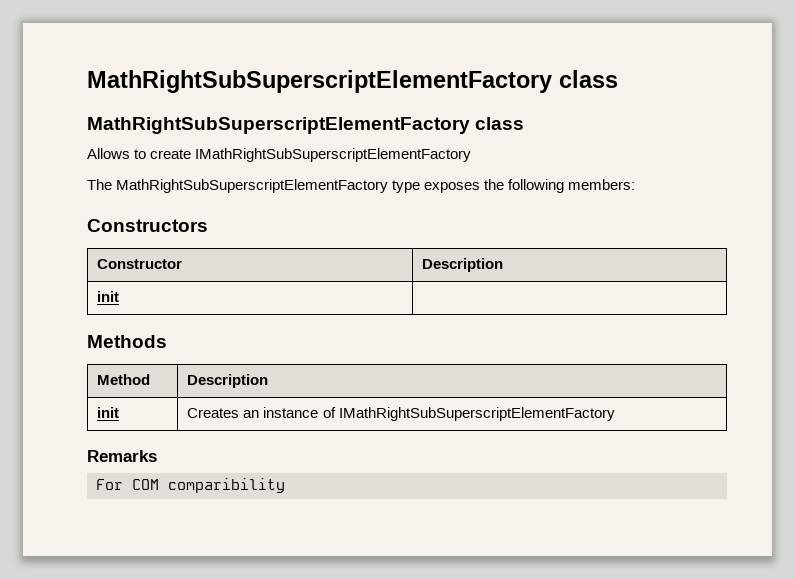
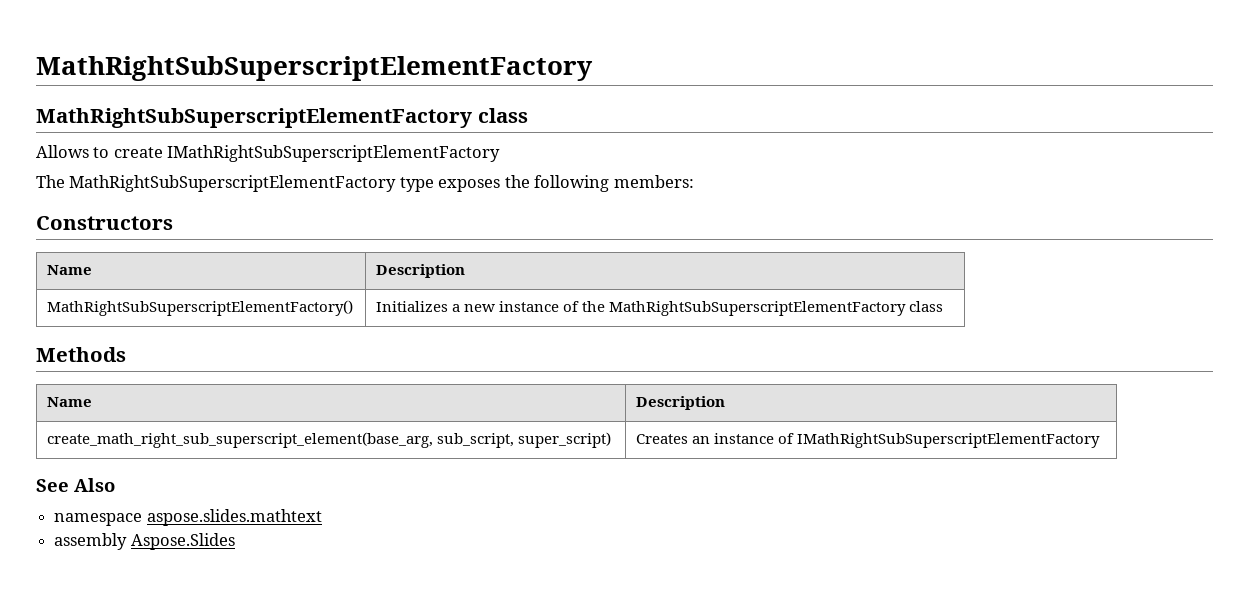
[87,70,618,93] MathRightSubSuperscriptElementFactory class -> [36,56,593,81] MathRightSubSuperscriptElementFactory
[97,259,183,269] [422,258,504,272] [97,291,120,302] Constructor | Description // init | -> [47,265,93,275] [376,264,466,278] [47,300,354,316] [376,301,944,316] Name | Description // MathRightSubSuperscriptElementFactory() | Initializes a new instance of the MathRightSubSuperscriptElementFactory class
[97,374,151,385] [187,374,269,388] [97,407,120,418] Method | Description // init -> [47,397,93,407] [636,396,726,410] [47,432,612,448] Name | Description // create_math_right_sub_superscript_element(base_arg, sub_script, super_script)
[87,450,157,462] [96,478,285,493] Remarks // For COM comparibility -> [36,478,115,492] [54,509,322,526] [54,533,235,550] See Also // namespace aspose.slides.mathtext // assembly Aspose.Slides

